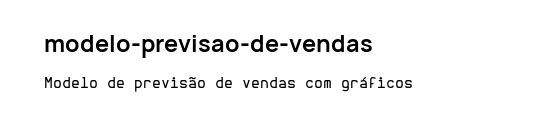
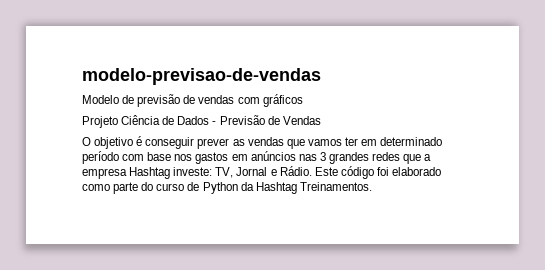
(413, 84) none -> [82,115,321,128] [82,136,443,149] [82,151,432,164] [82,166,442,179] [82,182,372,194] // Projeto Ciência de Dados - Previsão de Vendas // O objetivo é conseguir prever as vendas que vamos ter em determinado período com base nos gastos em anúncios nas 3 grandes redes que a empresa Hashtag investe: TV, Jornal e Rádio. Este código foi elaborado como parte do curso de Python da Hashtag Treinamentos.

